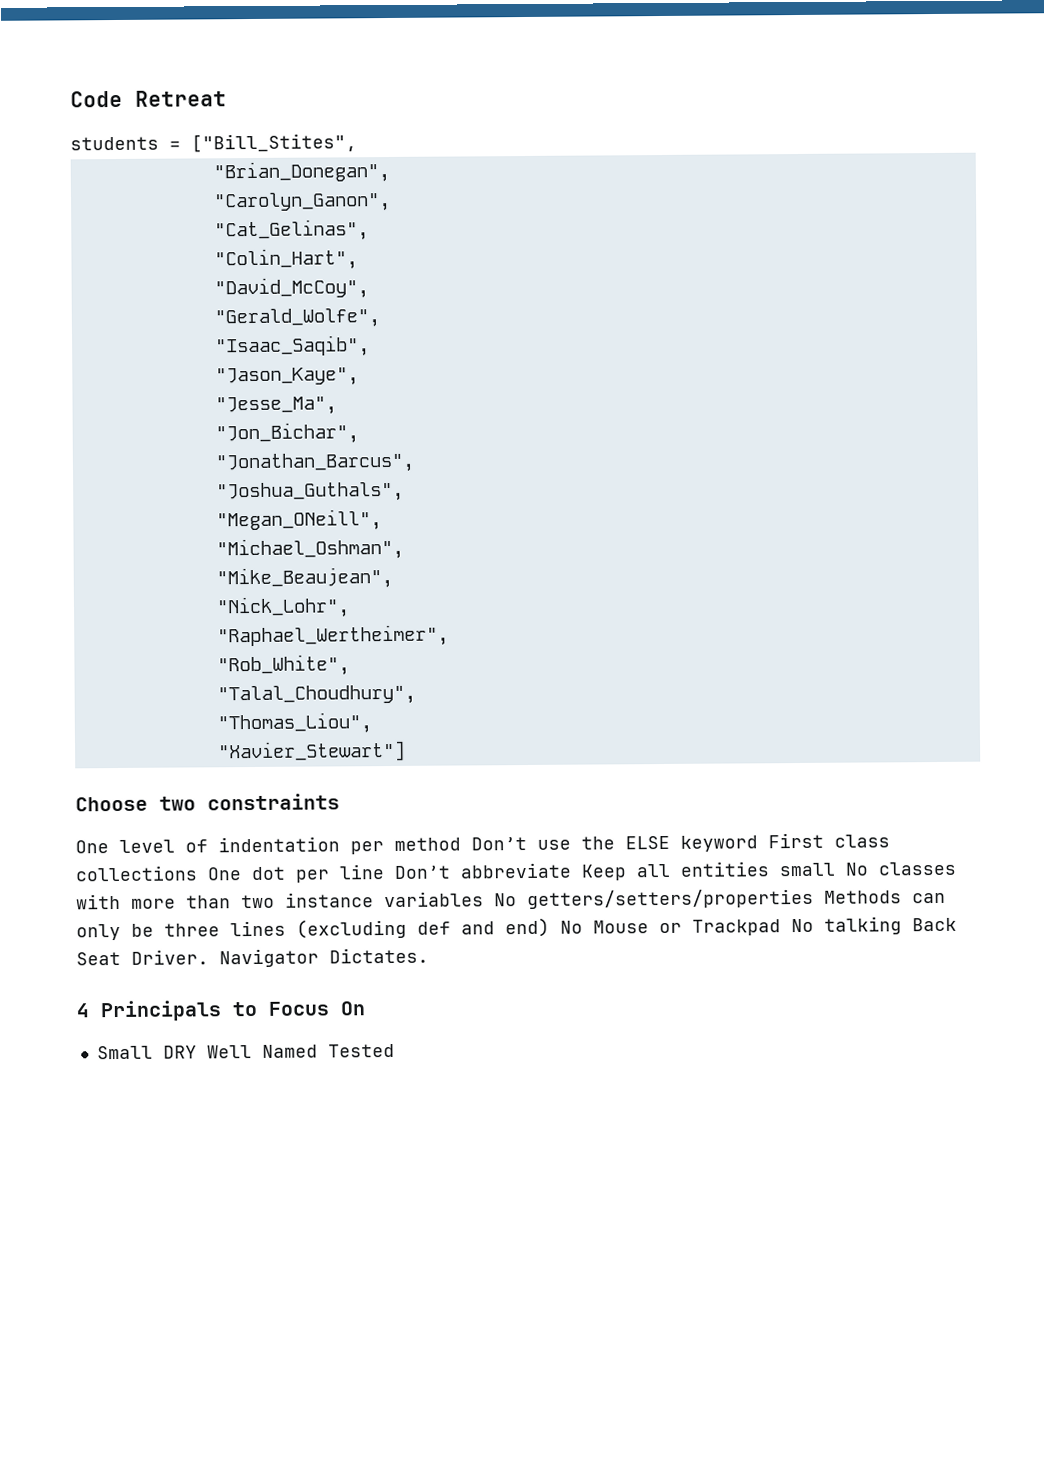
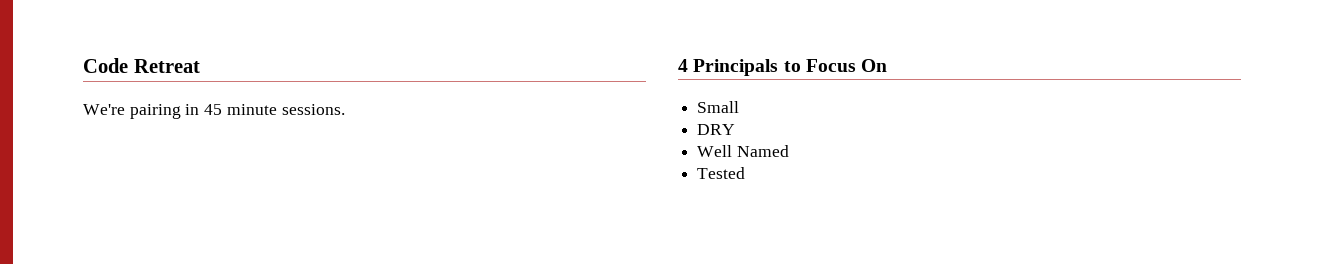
[70,133,357,153] [212,160,390,184] [212,191,391,213] [213,219,369,242] [213,248,358,271] [213,277,369,300] [213,308,380,329] [214,335,370,358] [214,367,359,387] [214,396,337,416] [214,422,359,445] [214,452,415,474] [215,481,404,503] [215,509,382,532] [215,537,404,561] [215,566,393,590] [215,596,350,619] [216,624,449,648] [216,654,350,677] [216,684,416,706] [216,712,372,735] [216,740,406,763] [75,793,340,812] [75,832,890,855] [75,861,956,883] [76,888,946,910] [76,916,957,941] [76,947,429,968] students = ["Bill_Stites", // "Brian_Donegan", // "Carolyn_Ganon", // "Cat_Gelinas", // "Colin_Hart", // "David_McCoy", // "Gerald_Wolfe", // "Isaac_Saqib", // "Jason_Kaye", // "Jesse_Ma", // "Jon_Bichar", // "Jonathan_Barcus", // "Joshua_Guthals", // "Megan_ONeill", // "Michael_Oshman", // "Mike_Beaujean", // "Nick_Lohr", // "Raphael_Wertheimer", // "Rob_White", // "Talal_Choudhury", // "Thomas_Liou", // "Xavier_Stewart"] // Choose two constraints // One level of indentation per method Don’t use the ELSE keyword First class collections One dot per line Don’t abbreviate Keep all entities small No classes with more than two instance variables No getters/setters/properties Methods can only be three lines (excluding def and end) No Mouse or Trackpad No talking Back Seat Driver. Navigator Dictates. -> [83,104,345,119] We're pairing in 45 minute sessions.
(153, 1052) none -> (740, 107) //
(197, 1052) none -> (736, 129) //
(318, 1051) none -> (789, 151) //

